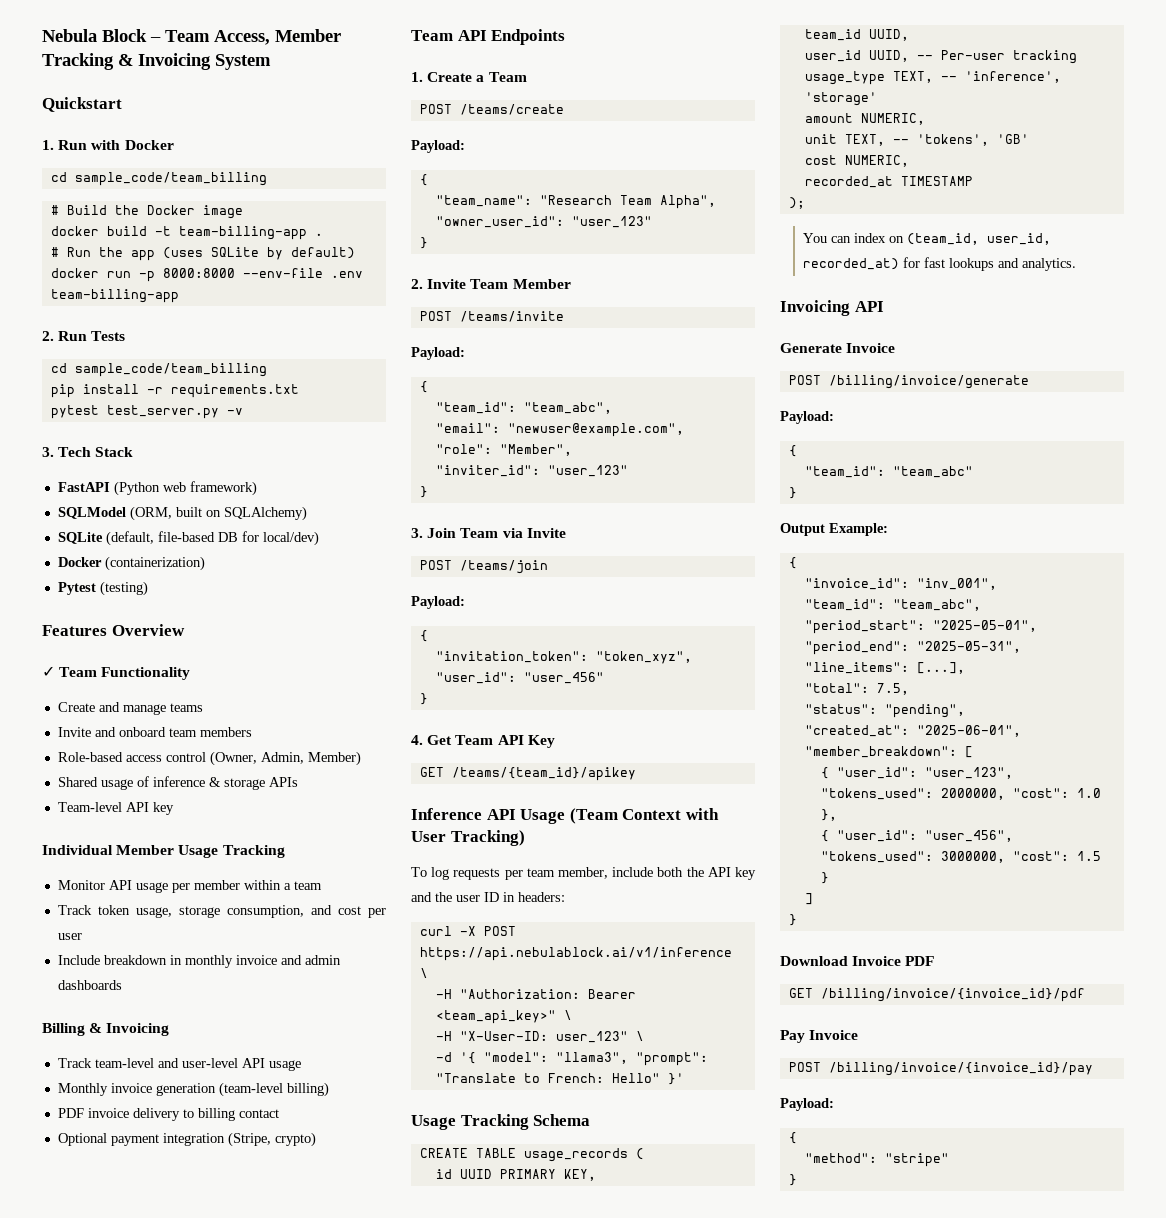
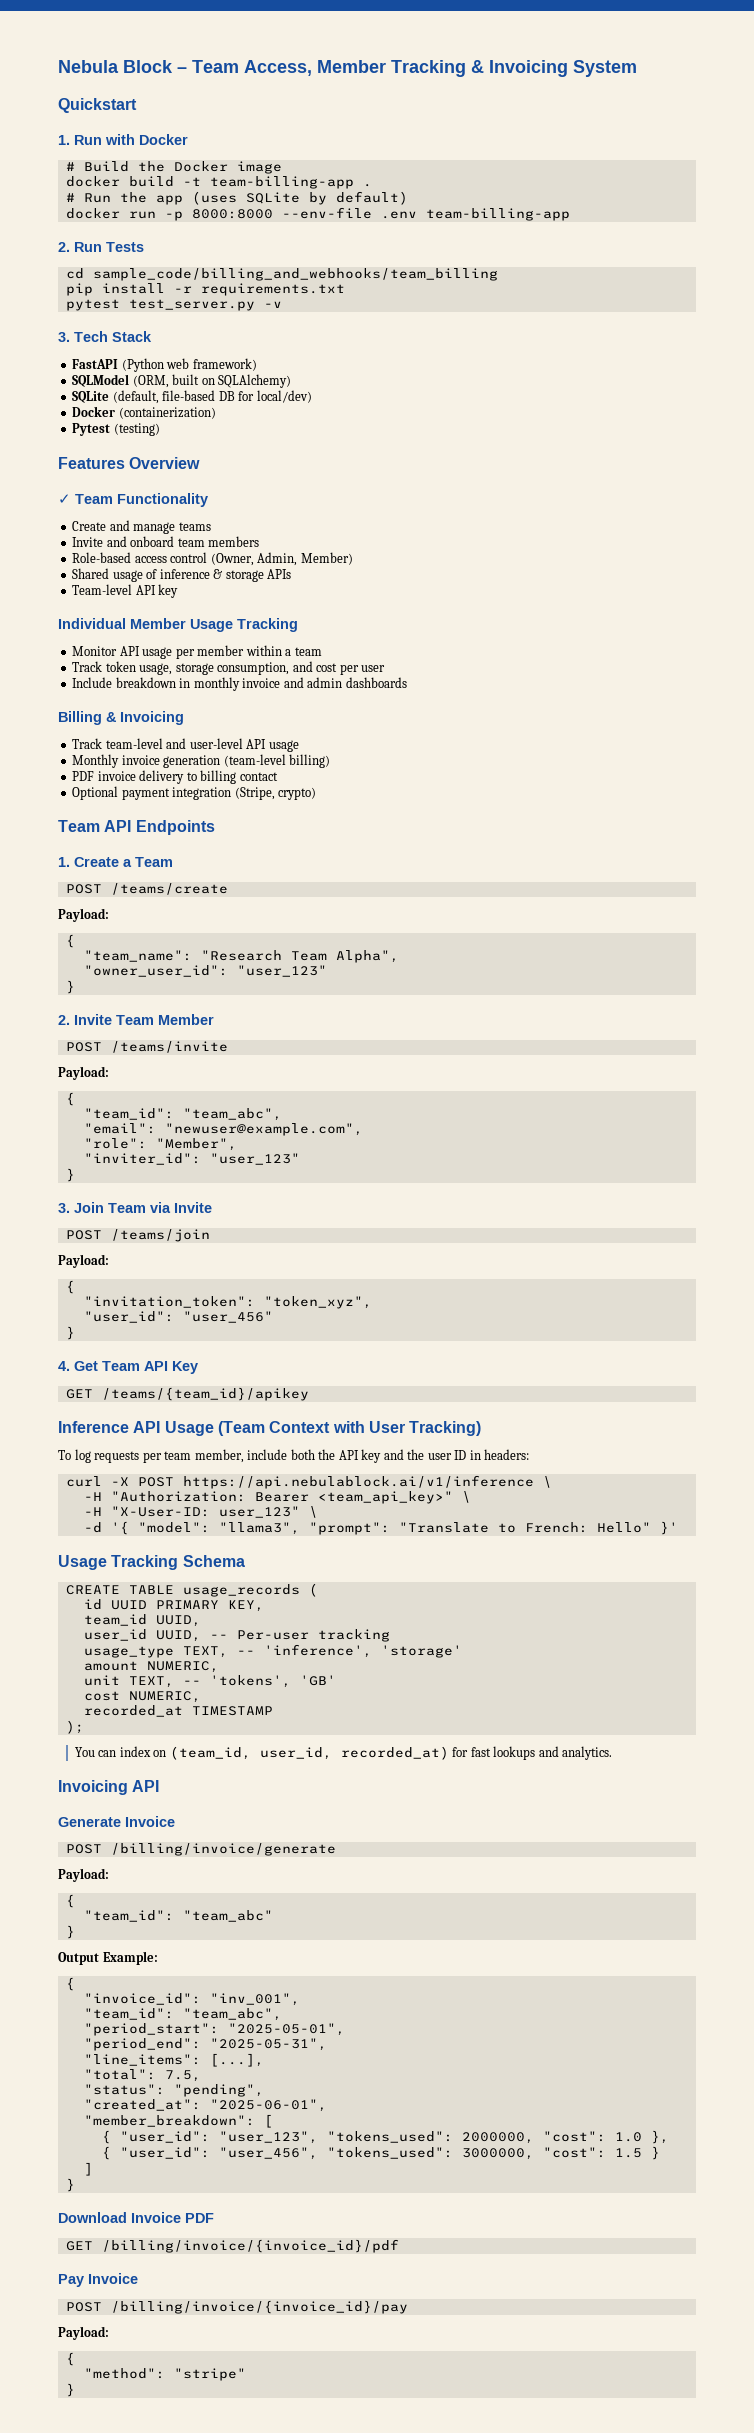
[50,172,267,186] // cd sample_code/team_billing -> (188, 139) none
[74,363,267,377] sample_code/team_billing -> [92,268,498,281] sample_code/billing_and_webhooks/team_billing

